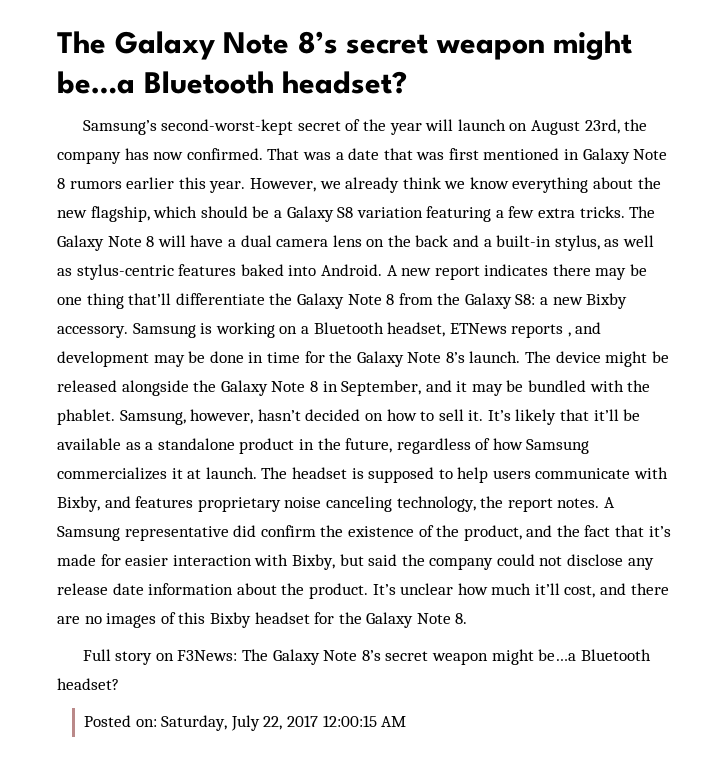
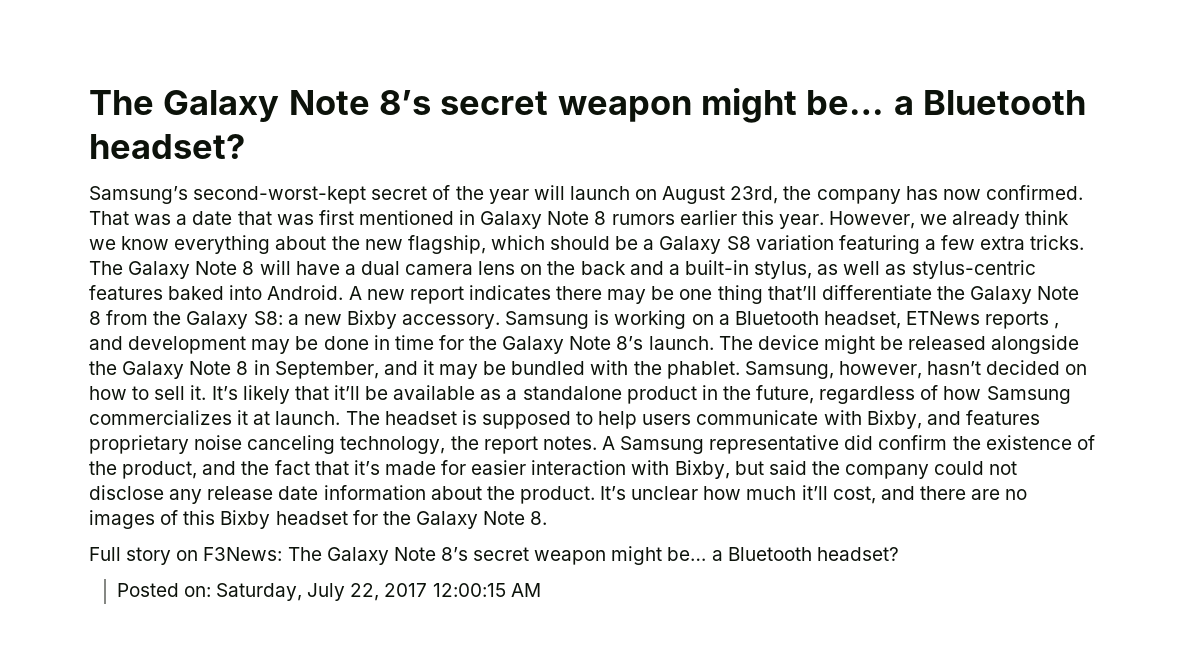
[57,31,633,60] [57,71,135,94] The Galaxy Note 8’s secret weapon might be…a -> [89,88,914,123] The Galaxy Note 8’s secret weapon might be… a
[538,649,577,661] be…a -> [667,547,723,561] be… a

